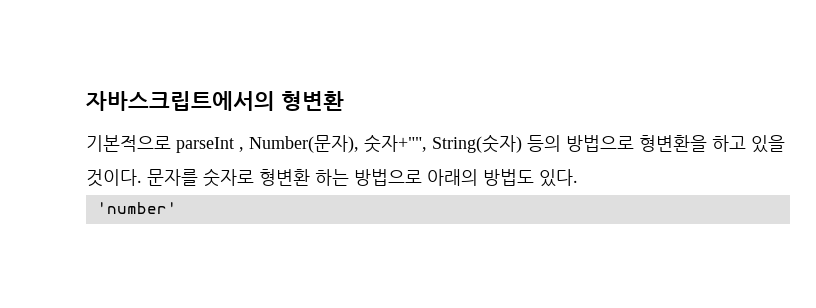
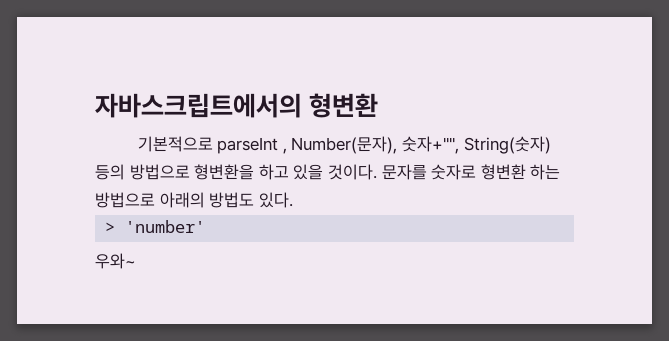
(578, 178) none -> [105,222,116,233] >
(177, 208) none -> [95,253,136,269] // 우와~

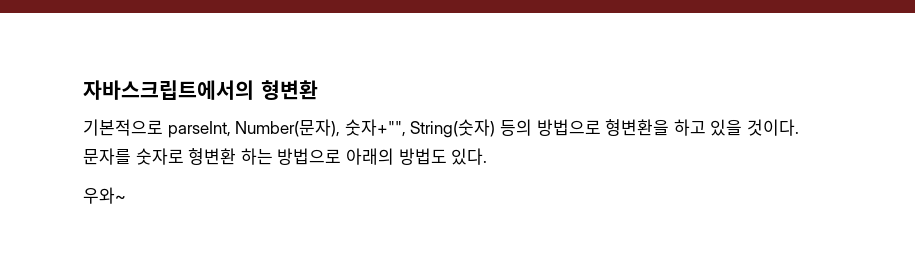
[217,137,287,154] parseInt , -> [167,121,231,138] parseInt,
[105,220,206,233] // > 'number' -> (488, 156) none

